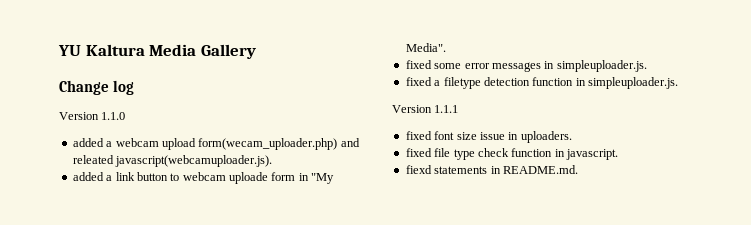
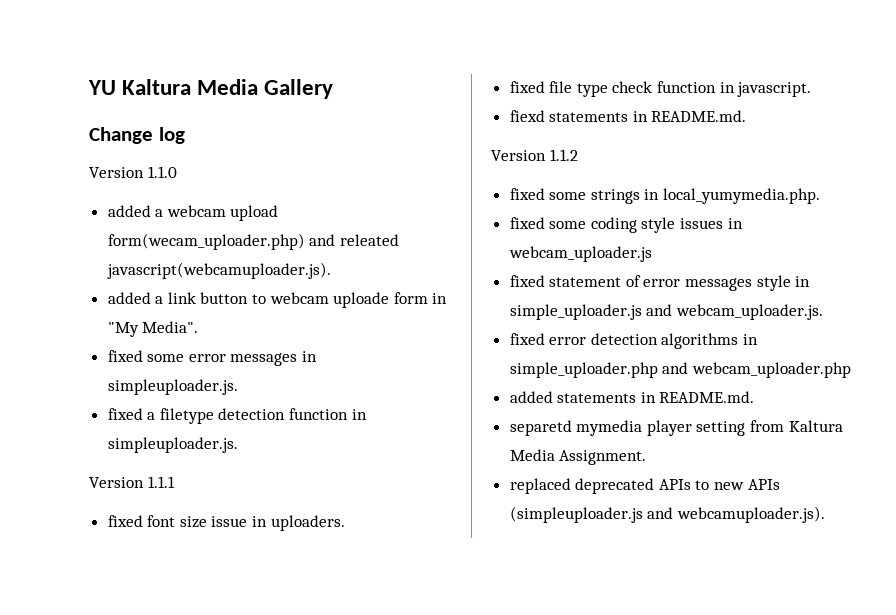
(578, 169) none -> [491,149,578,161] [509,188,821,204] [509,217,743,233] [508,246,652,262] [509,275,811,291] [509,304,823,320] [509,333,759,349] [509,362,851,378] [509,391,755,403] [509,420,843,436] [509,449,647,465] [509,478,780,494] [509,506,825,523] // Version 1.1.2 // fixed some strings in local_yumymedia.php. // fixed some coding style issues in webcam_uploader.js // fixed statement of error messages style in simple_uploader.js and webcam_uploader.js. // fixed error detection algorithms in simple_uploader.php and webcam_uploader.php // added statements in README.md. // separetd mymedia player setting from Kaltura Media Assignment. // replaced deprecated APIs to new APIs (simpleuploader.js and webcamuploader.js).

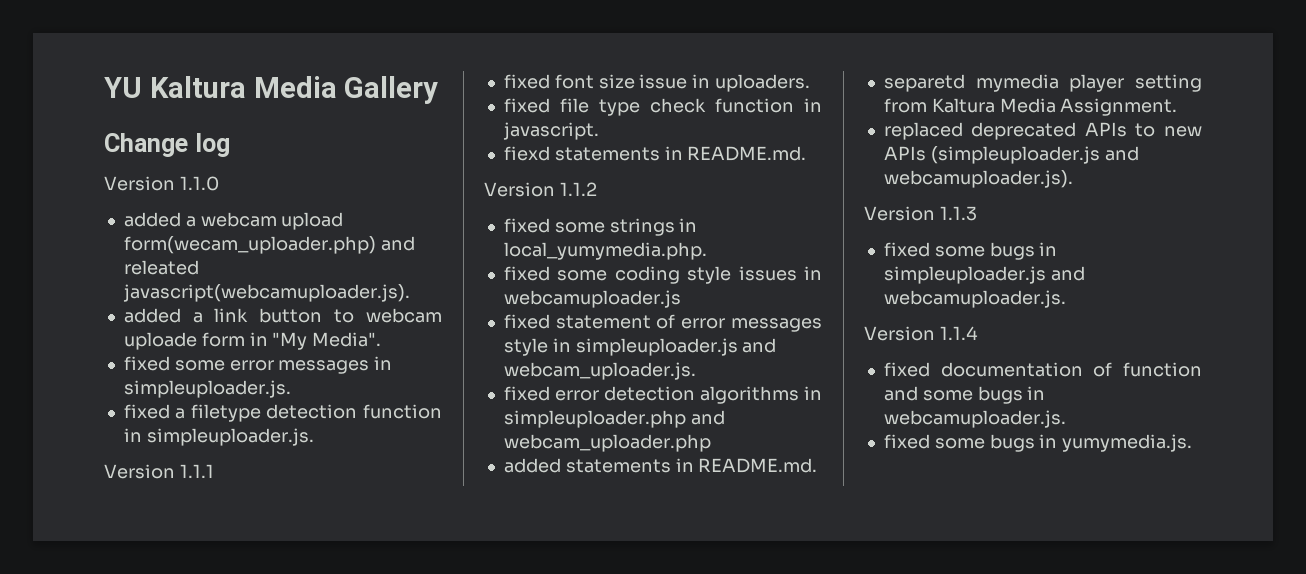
[508,246,652,262] webcam_uploader.js -> [503,290,681,308] webcamuploader.js
[509,304,642,320] simple_uploader.js -> [575,338,738,356] simpleuploader.js
[509,362,658,378] simple_uploader.php -> [503,410,686,428] simpleuploader.php
(825, 514) none -> [864,206,977,221] [883,242,1058,260] [883,266,1085,284] [883,290,1066,308] [864,326,978,341] [883,362,1202,377] [883,386,1046,404] [883,410,1066,428] [883,434,1193,452] // Version 1.1.3 // fixed some bugs in simpleuploader.js and webcamuploader.js. // Version 1.1.4 // fixed documentation of function and some bugs in webcamuploader.js. // fixed some bugs in yumymedia.js.

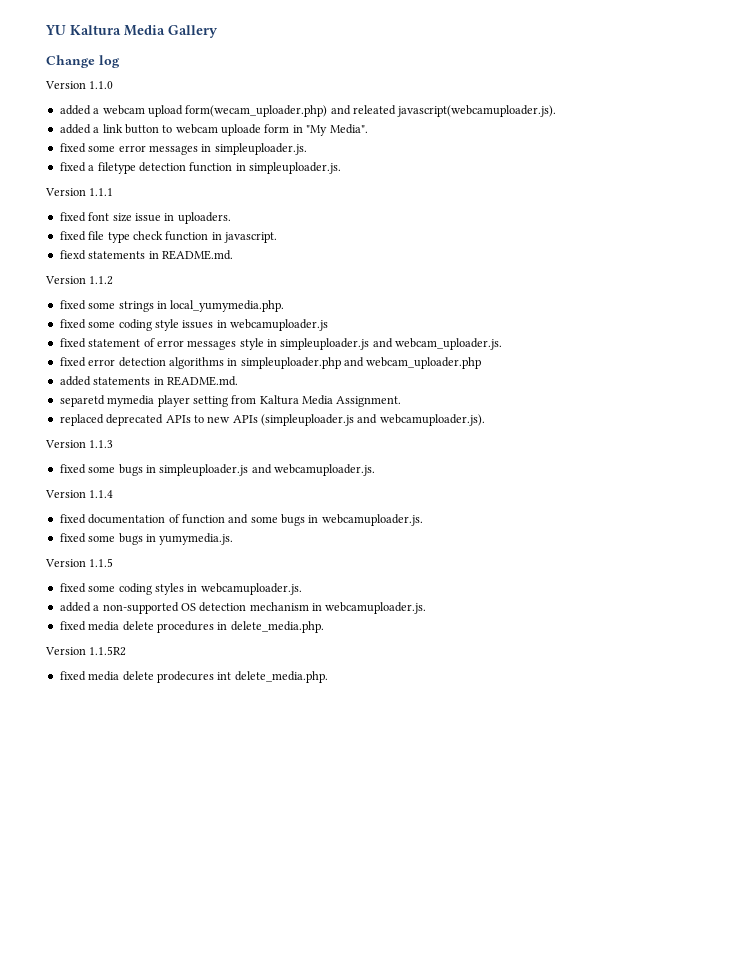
(1193, 443) none -> [45,558,114,567] [59,583,302,595] [59,602,427,614] [59,621,324,633] [45,646,127,656] [59,671,328,683] // Version 1.1.5 // fixed some coding styles in webcamuploader.js. // added a non-supported OS detection mechanism in webcamuploader.js. // fixed media delete procedures in delete_media.php. // Version 1.1.5R2 // fixed media delete prodecures int delete_media.php.

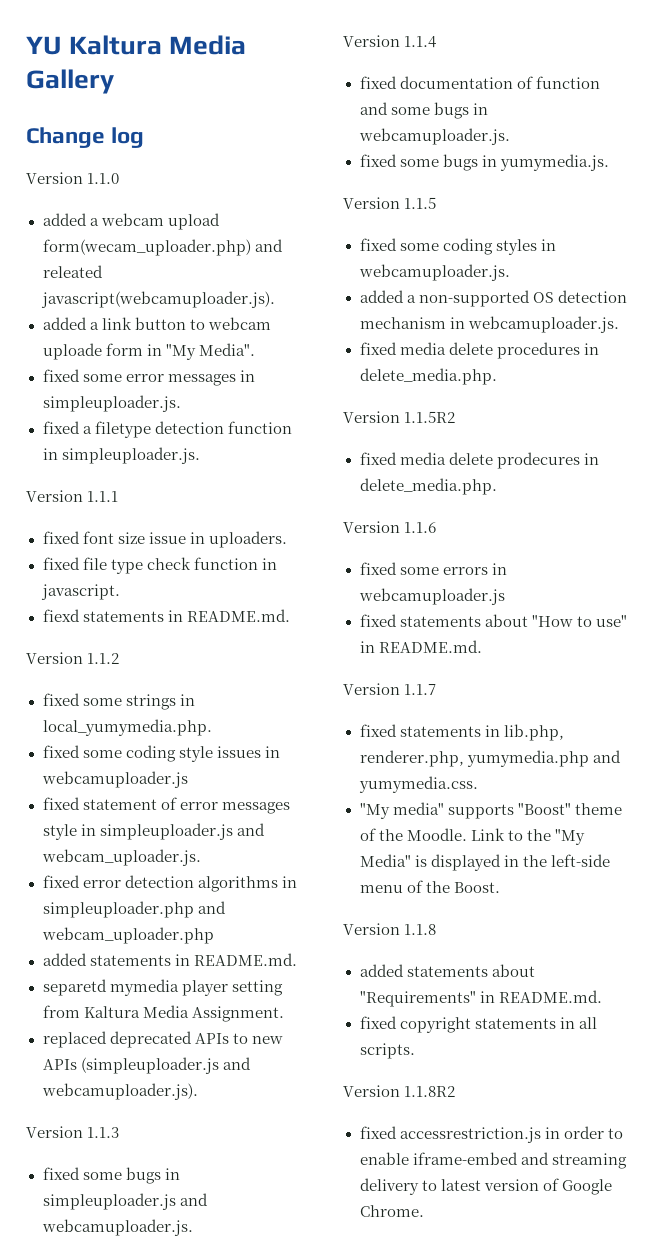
[217,671,328,683] int delete_media.php. -> [583,453,599,465] [359,478,497,495] [343,521,437,533] [359,562,507,575] [358,588,505,605] [359,614,627,627] [359,640,482,653] [343,683,437,695] [359,724,564,741] [359,750,621,767] [358,776,478,793] [359,802,622,819] [359,828,585,845] [359,854,610,871] [359,880,500,893] [343,923,437,935] [359,964,535,977] [359,990,602,1007] [359,1016,597,1033] [359,1043,415,1059] [343,1085,456,1097] [359,1126,623,1143] [359,1152,627,1169] [359,1178,612,1195] [359,1205,424,1217] in delete_media.php. // Version 1.1.6 // fixed some errors in webcamuploader.js // fixed statements about "How to use" in README.md. // Version 1.1.7 // fixed statements in lib.php, renderer.php, yumymedia.php and yumymedia.css. // "My media" supports "Boost" theme of the Moodle. Link to the "My Media" is displayed in the left-side menu of the Boost. // Version 1.1.8 // added statements about "Requirements" in README.md. // fixed copyright statements in all scripts. // Version 1.1.8R2 // fixed accessrestriction.js in order to enable iframe-embed and streaming delivery to latest version of Google Chrome.

